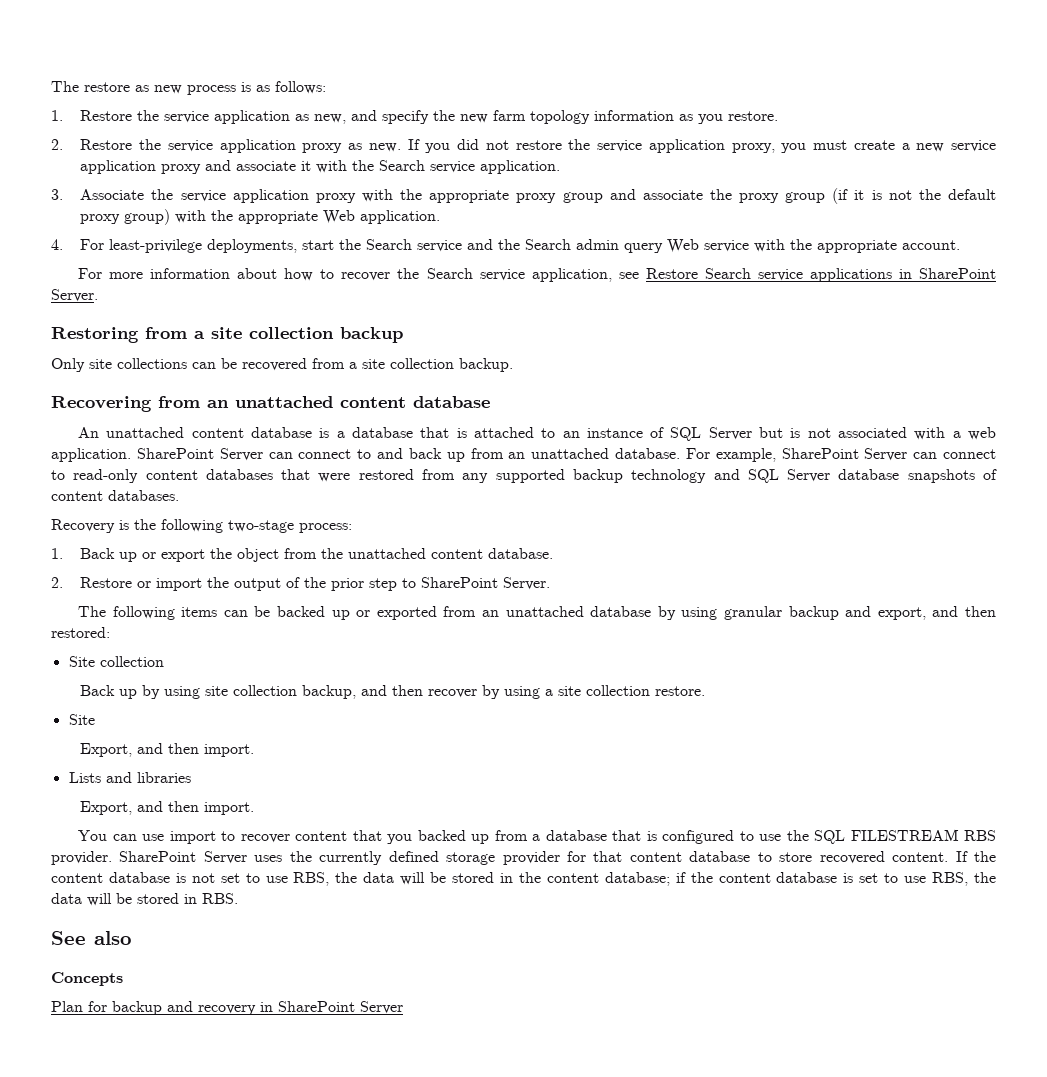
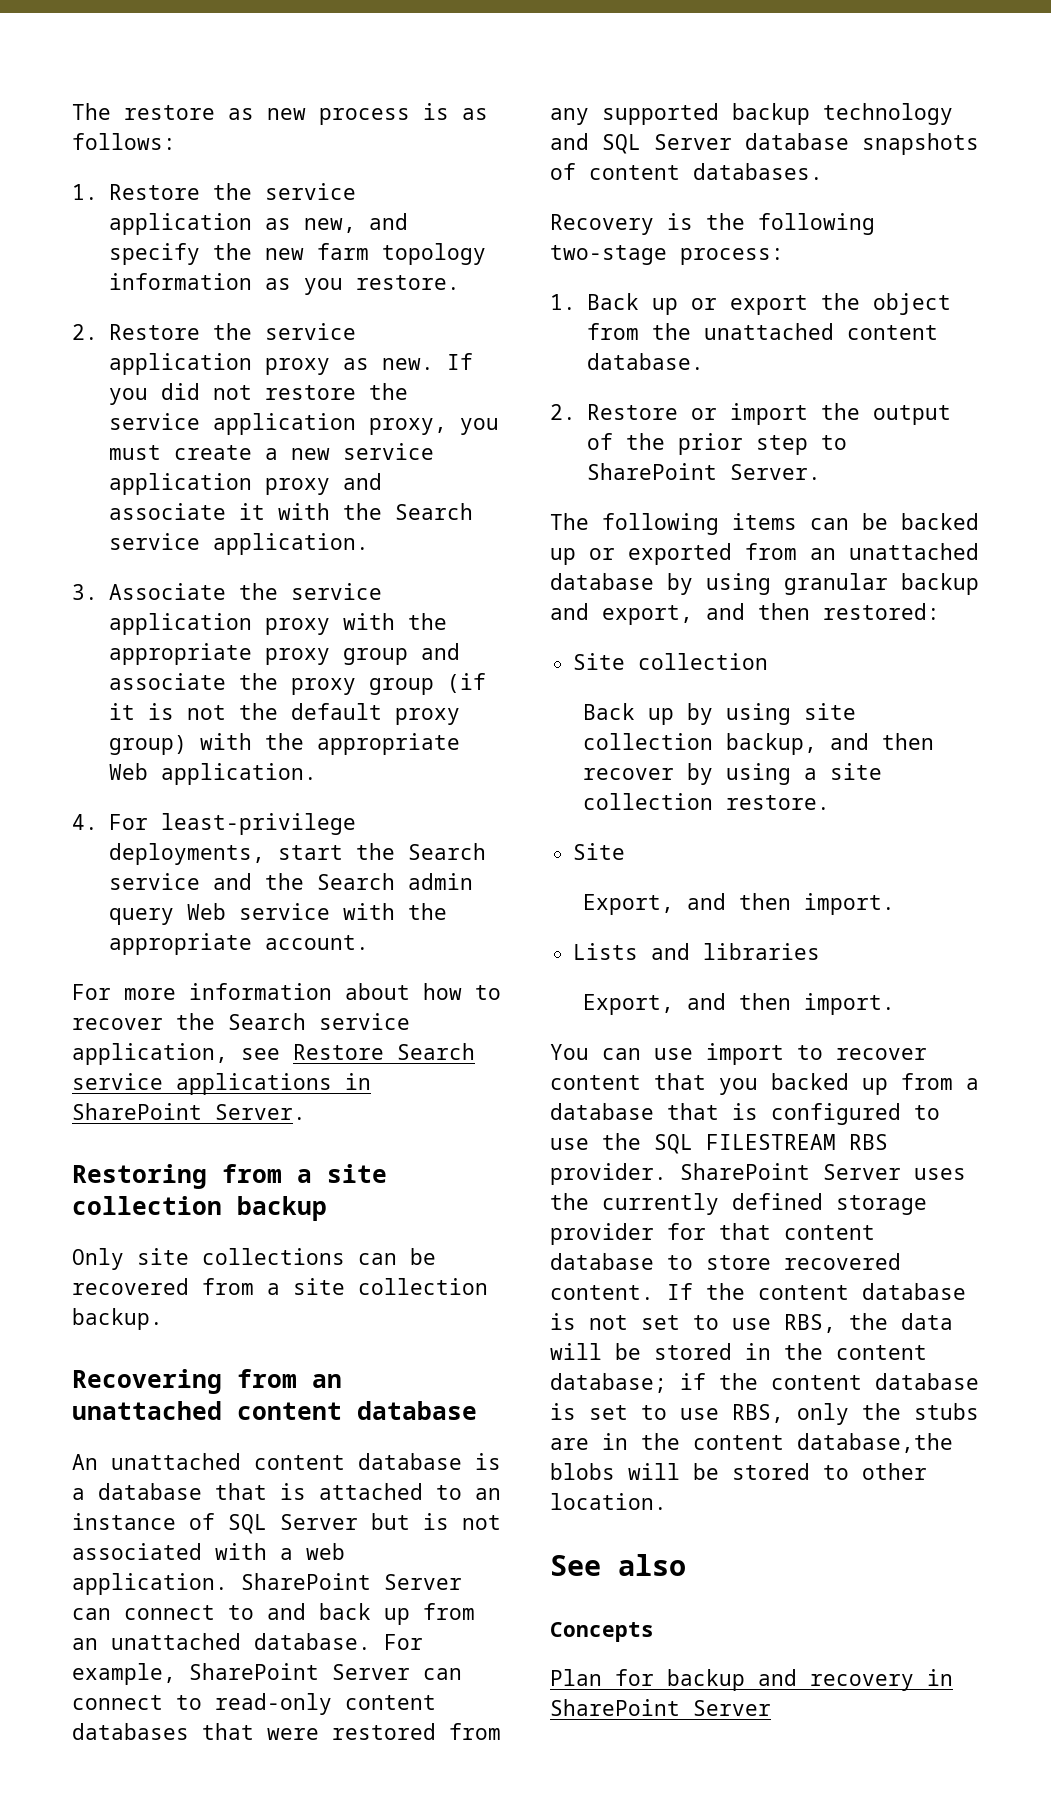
[973,872,996,883] [51,893,238,906] the data will be stored in RBS. -> [797,1403,979,1425] [550,1433,953,1453] [550,1463,927,1480] [550,1493,667,1510] only the stubs are in the content database,the blobs will be stored to other location.

